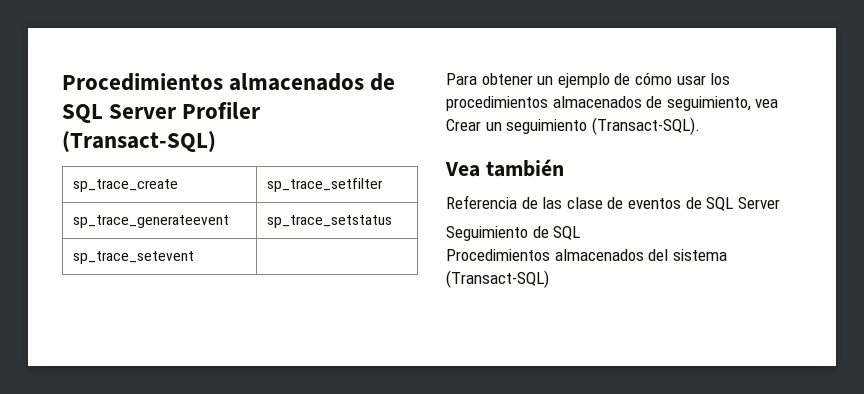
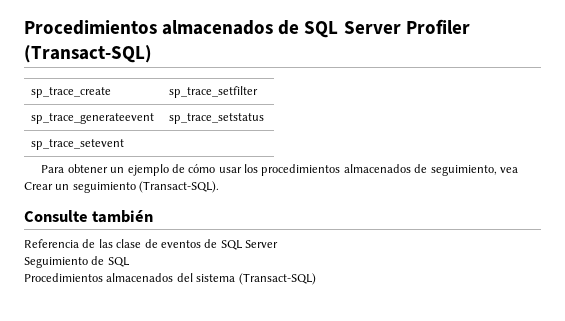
[445,162,480,177] Vea -> [24,210,88,222] Consulte

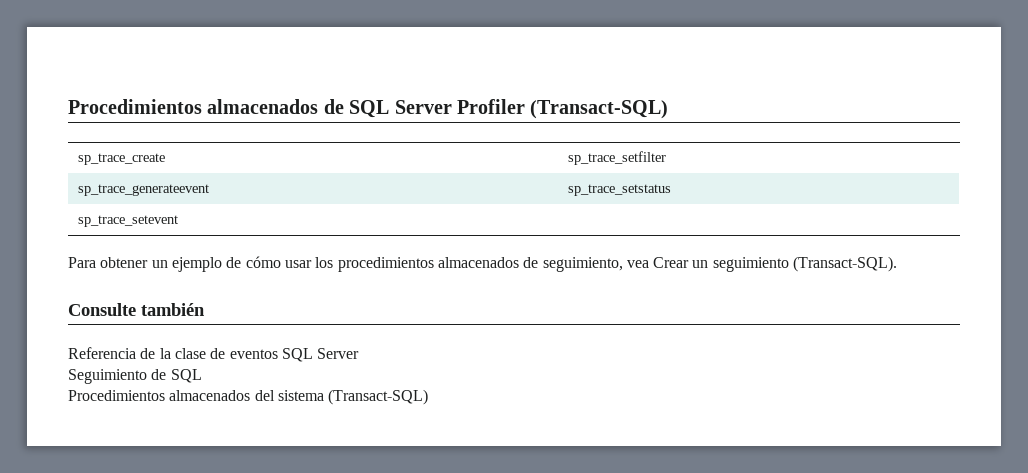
[98,239,113,248] las -> [159,348,171,359] la
[204,239,218,248] de -> (278, 354) none

